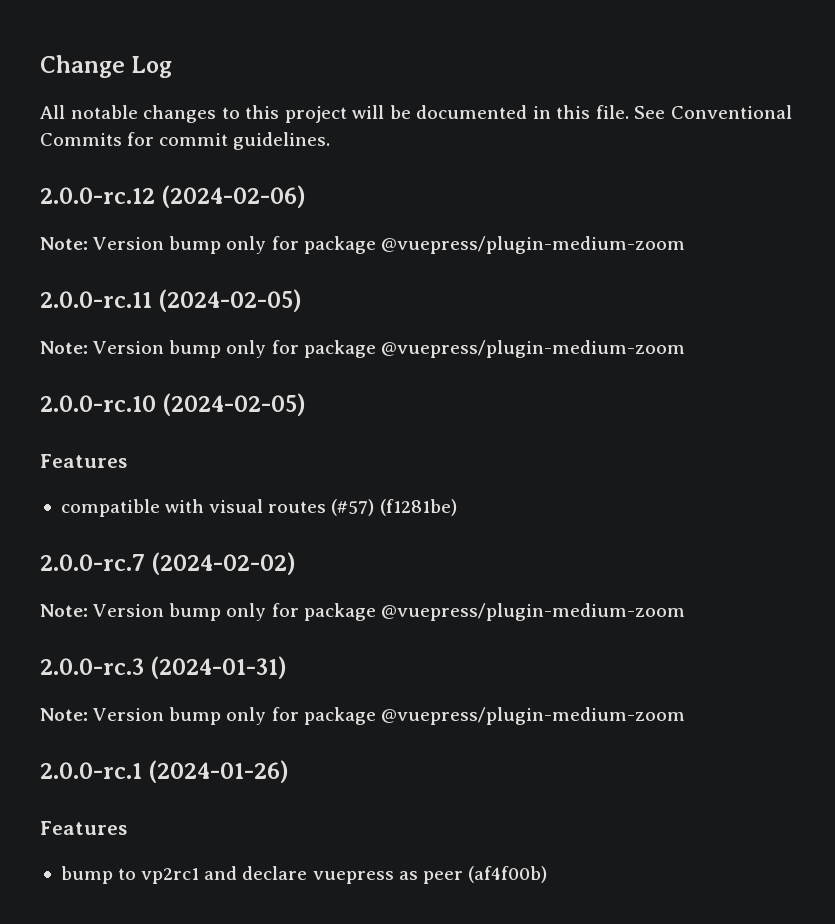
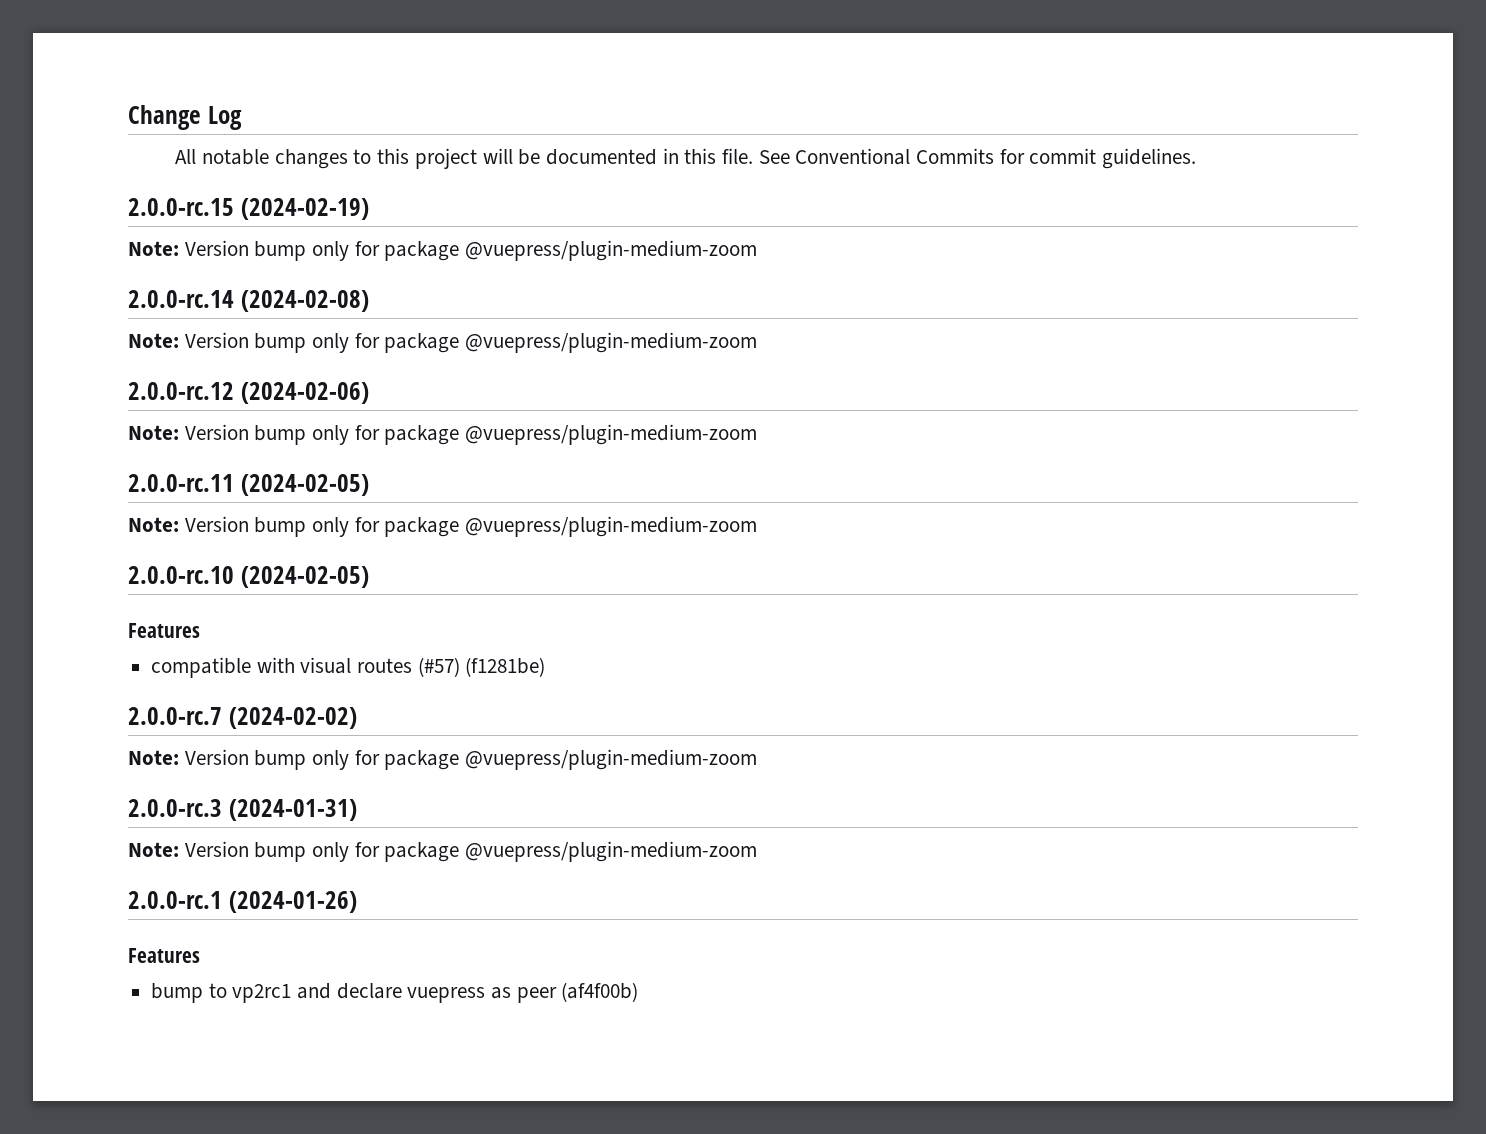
(331, 141) none -> [128,198,369,220] [128,240,758,261] [128,290,369,312] [128,332,758,353] // 2.0.0-rc.15 (2024-02-19) // Note: Version bump only for package @vuepress/plugin-medium-zoom // 2.0.0-rc.14 (2024-02-08) // Note: Version bump only for package @vuepress/plugin-medium-zoom

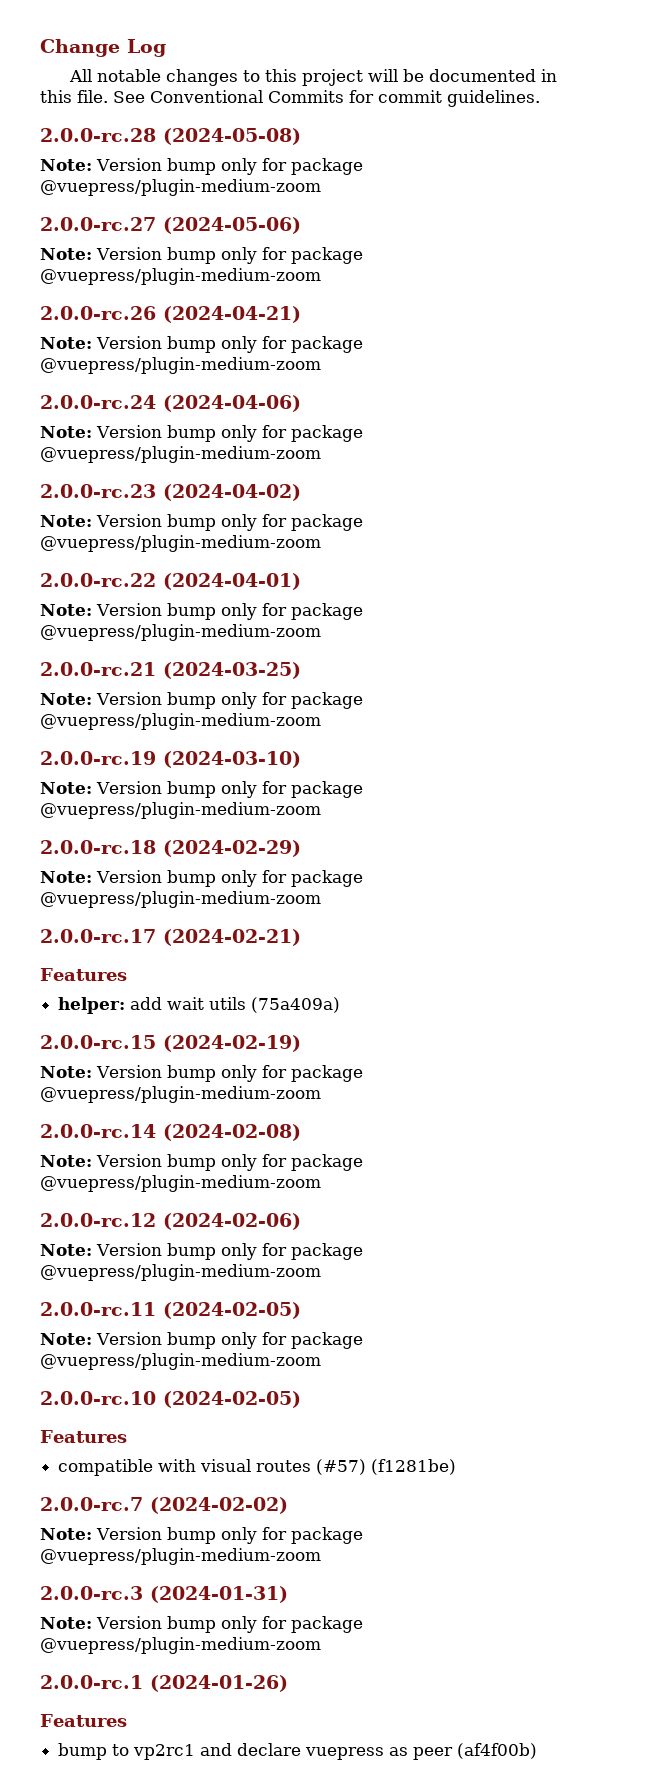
(1196, 158) none -> [40,128,301,145] [40,158,363,175] [40,179,321,196] [40,217,301,234] [40,247,363,264] [40,268,321,285] [40,306,301,323] [40,336,363,353] [40,357,321,374] [40,395,301,412] [40,425,363,442] [40,446,321,463] [40,484,301,501] [40,514,363,531] [40,535,321,552] [40,573,301,590] [40,603,363,620] [40,624,321,641] [40,662,301,679] [40,692,363,709] [40,713,321,730] [40,751,301,768] [40,781,363,798] [40,802,321,819] [40,840,301,857] [40,870,363,887] [40,891,321,908] [40,929,301,946] [40,968,127,981] [58,997,341,1014] // 2.0.0-rc.28 (2024-05-08) // Note: Version bump only for package @vuepress/plugin-medium-zoom // 2.0.0-rc.27 (2024-05-06) // Note: Version bump only for package @vuepress/plugin-medium-zoom // 2.0.0-rc.26 (2024-04-21) // Note: Version bump only for package @vuepress/plugin-medium-zoom // 2.0.0-rc.24 (2024-04-06) // Note: Version bump only for package @vuepress/plugin-medium-zoom // 2.0.0-rc.23 (2024-04-02) // Note: Version bump only for package @vuepress/plugin-medium-zoom // 2.0.0-rc.22 (2024-04-01) // Note: Version bump only for package @vuepress/plugin-medium-zoom // 2.0.0-rc.21 (2024-03-25) // Note: Version bump only for package @vuepress/plugin-medium-zoom // 2.0.0-rc.19 (2024-03-10) // Note: Version bump only for package @vuepress/plugin-medium-zoom // 2.0.0-rc.18 (2024-02-29) // Note: Version bump only for package @vuepress/plugin-medium-zoom // 2.0.0-rc.17 (2024-02-21) // Features // helper: add wait utils (75a409a)

